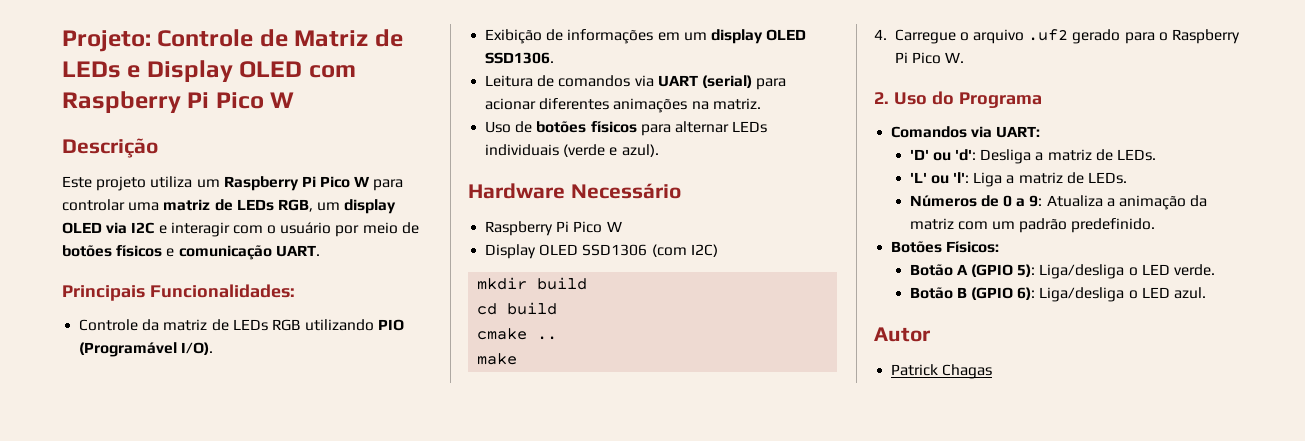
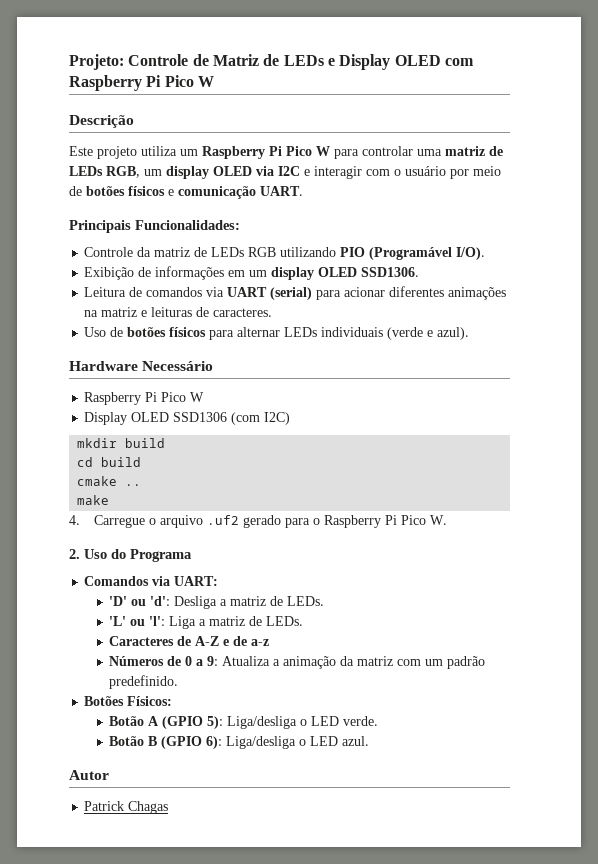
[712,98,761,110] matriz. -> [101,307,273,317] matriz e leituras de caracteres.
(1128, 178) none -> [109,636,270,646] // Caracteres de A-Z e de a-z

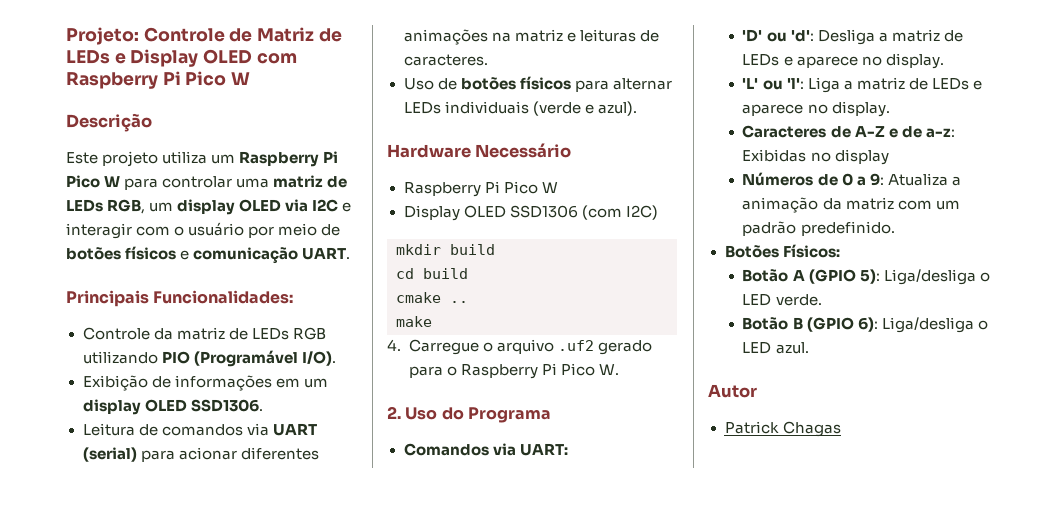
[287,596,325,606] LEDs. -> [742,53,944,69] LEDs e aparece no display.
[266,616,304,626] LEDs. -> [931,78,982,90] [742,101,890,117] LEDs e aparece no display.
[251,639,270,646] a-z -> [925,128,955,138] [742,149,889,165] a-z: Exibidas no display

